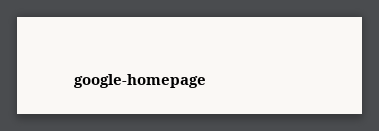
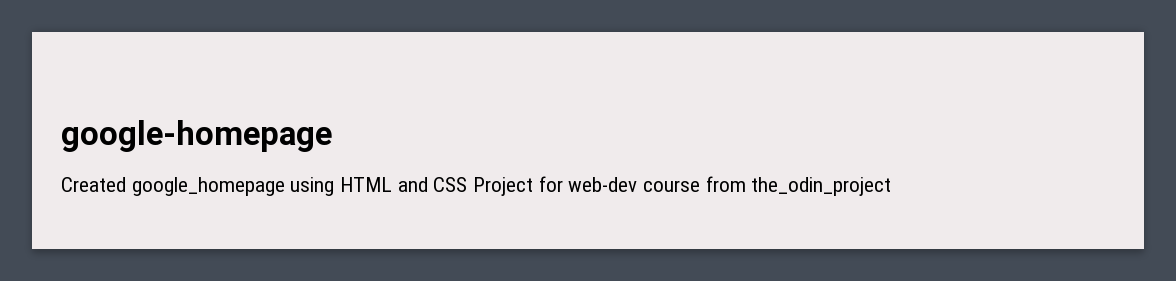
(206, 81) none -> [61,176,892,196] // Created google_homepage using HTML and CSS Project for web-dev course from the_odin_project

